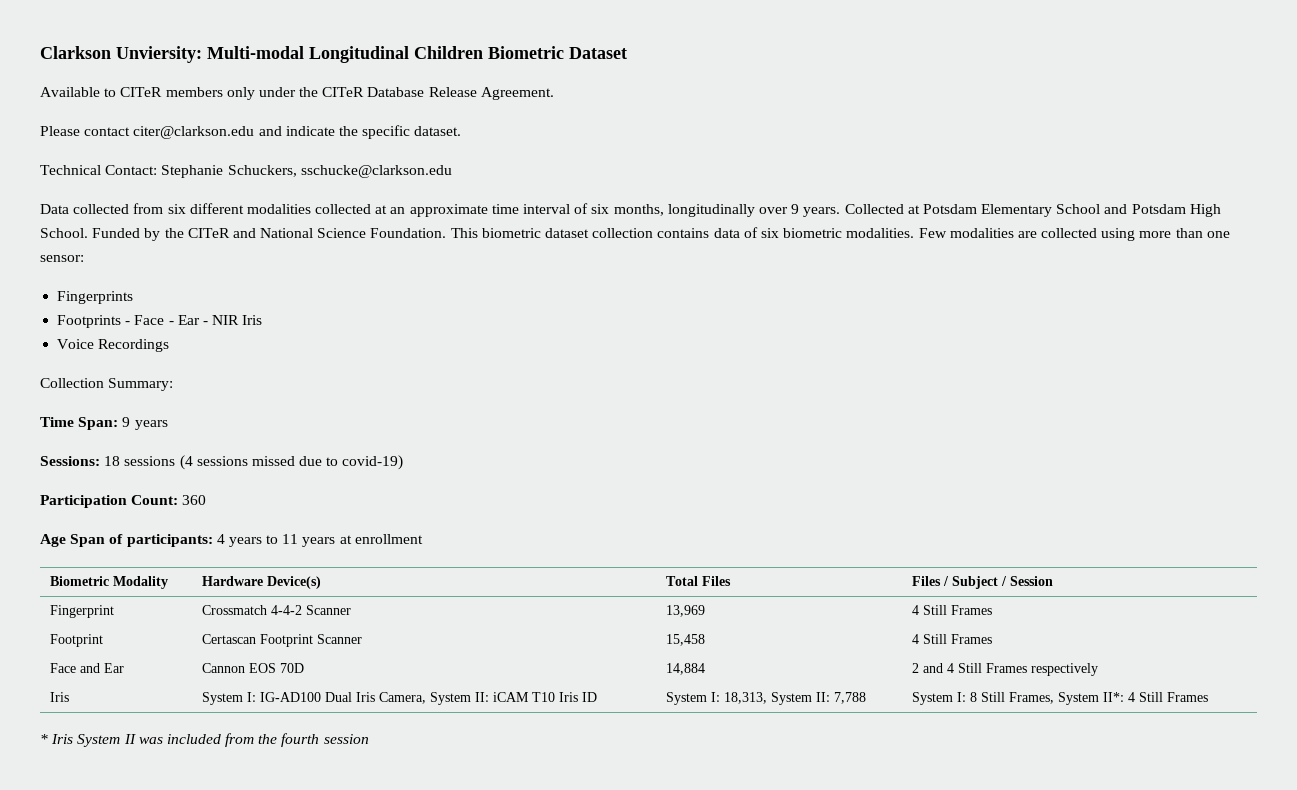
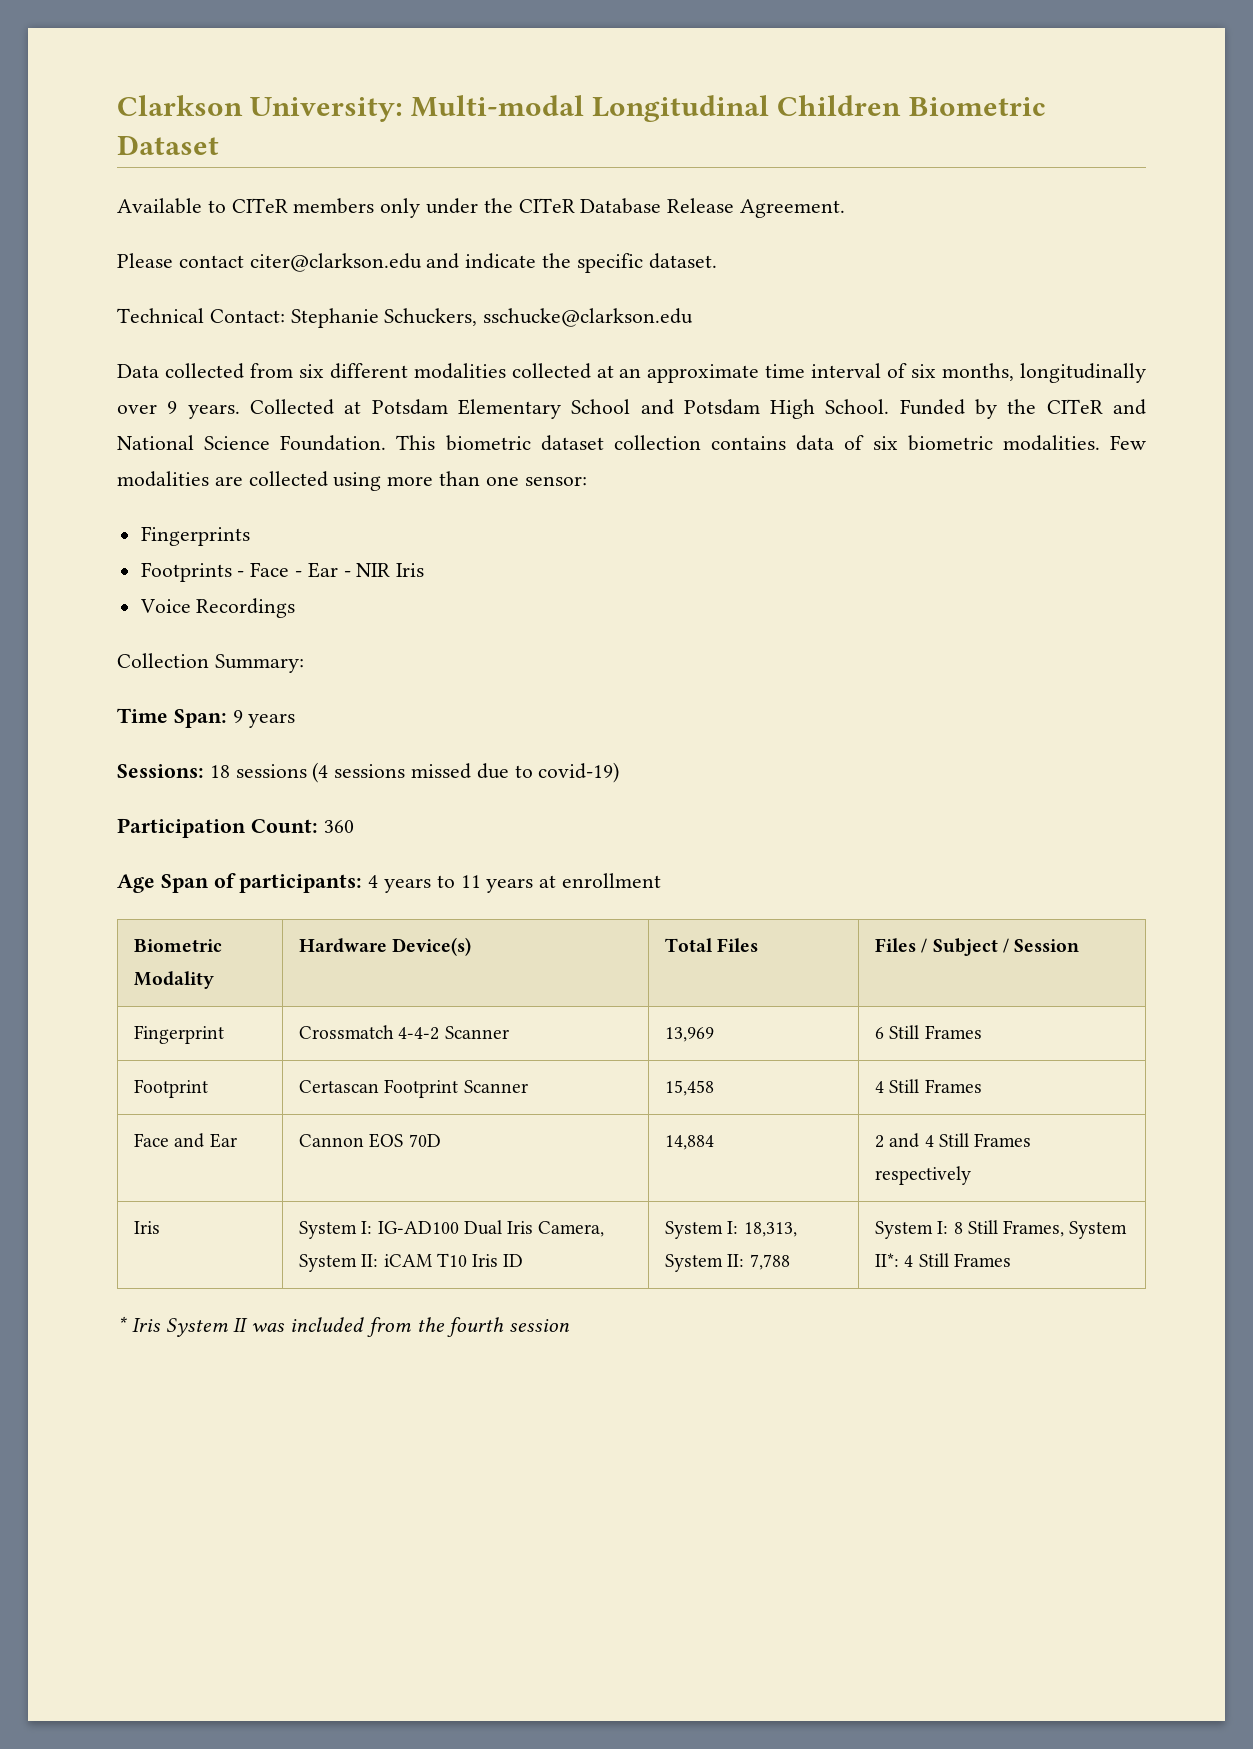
[116,46,202,63] Unviersity: -> [250,97,404,122] University:
[912,605,920,615] 4 -> [875,1027,885,1039] 6

